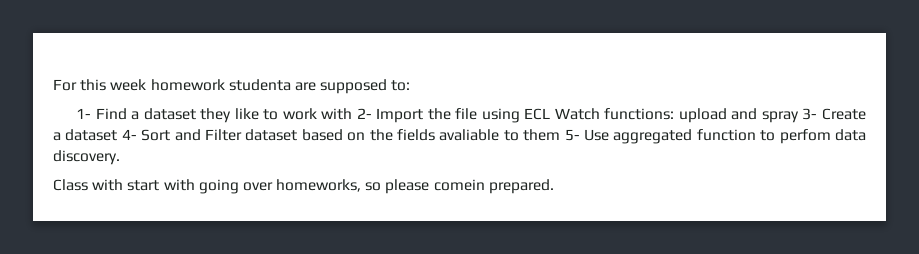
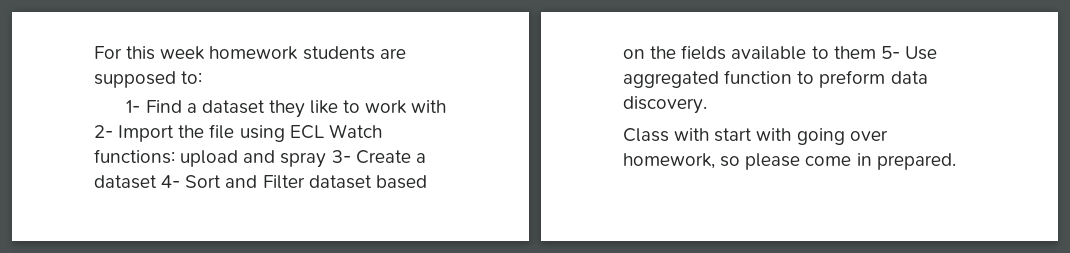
[228,79,291,91] studenta -> [302,46,375,60] students
[439,129,500,141] avaliable -> [731,46,807,60] available
[779,129,831,144] perfom -> [819,70,886,88] preform
[276,179,362,192] homeworks, -> [623,153,715,169] homework,
[433,179,485,191] comein -> [805,153,872,166] come in

